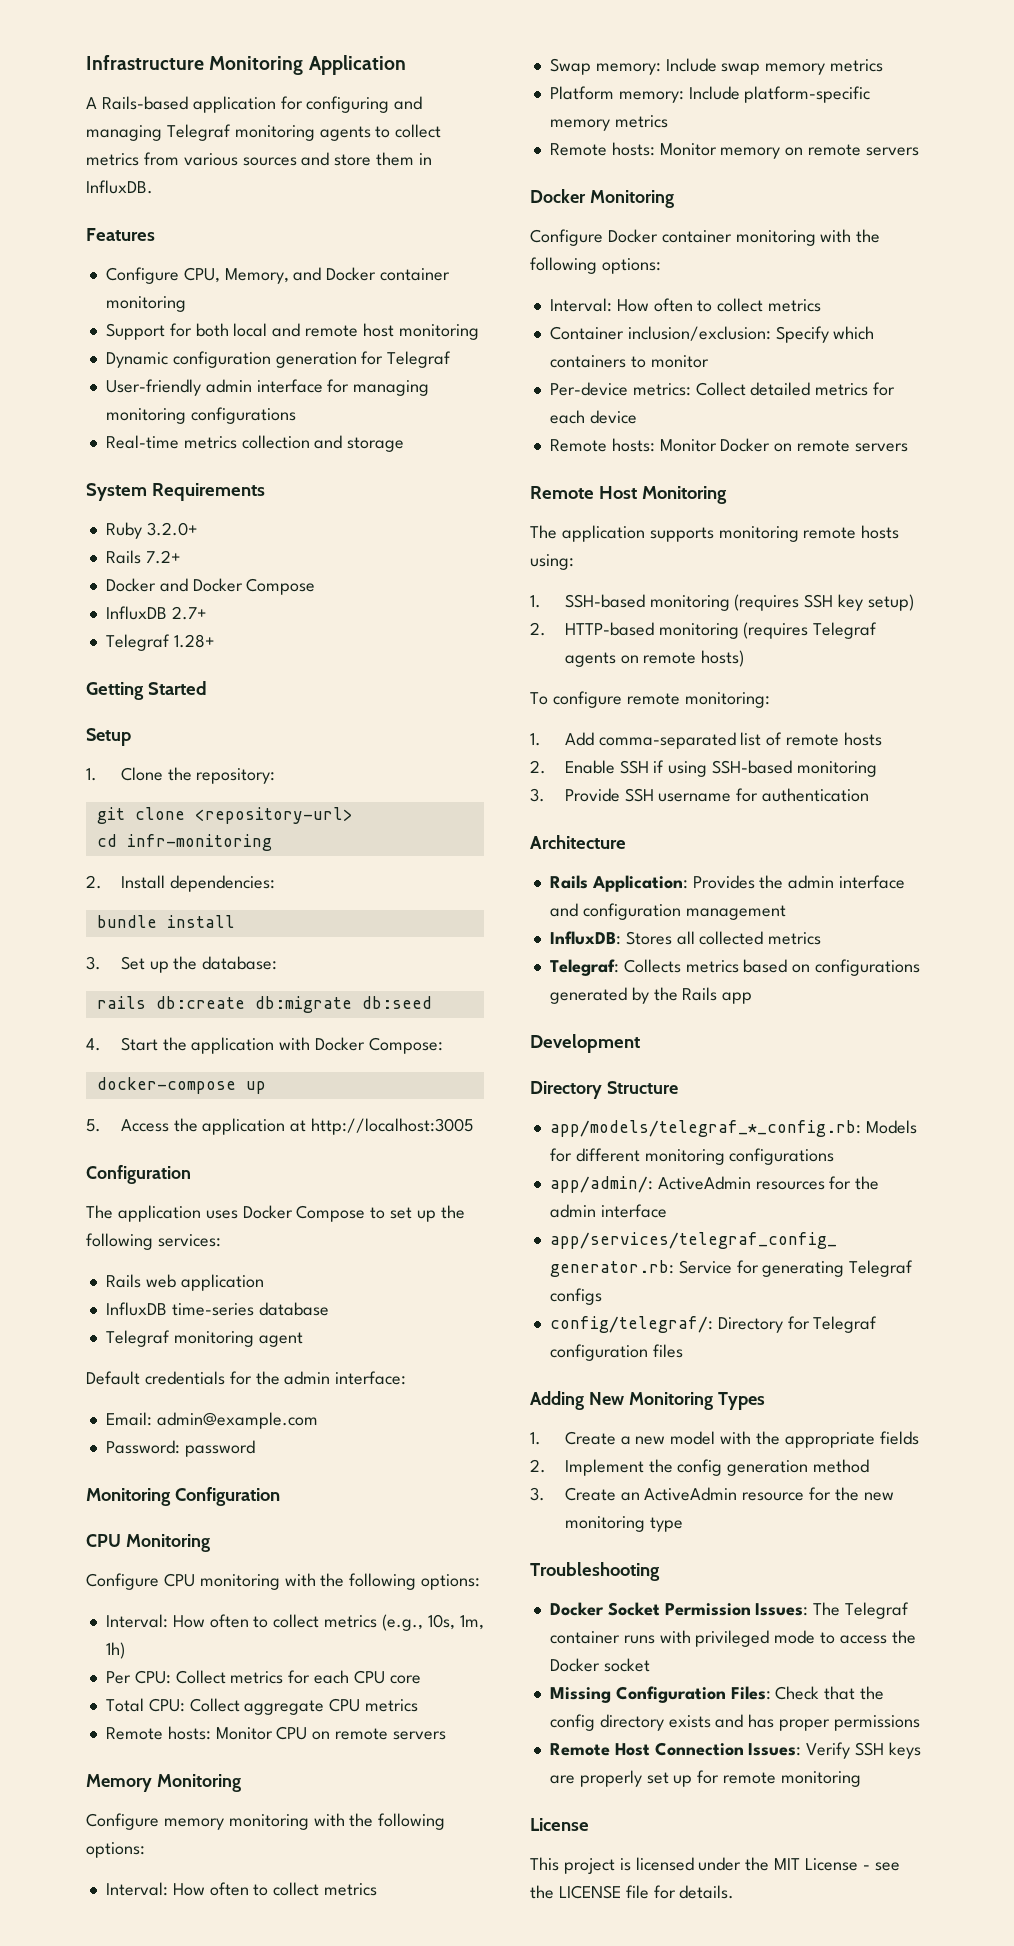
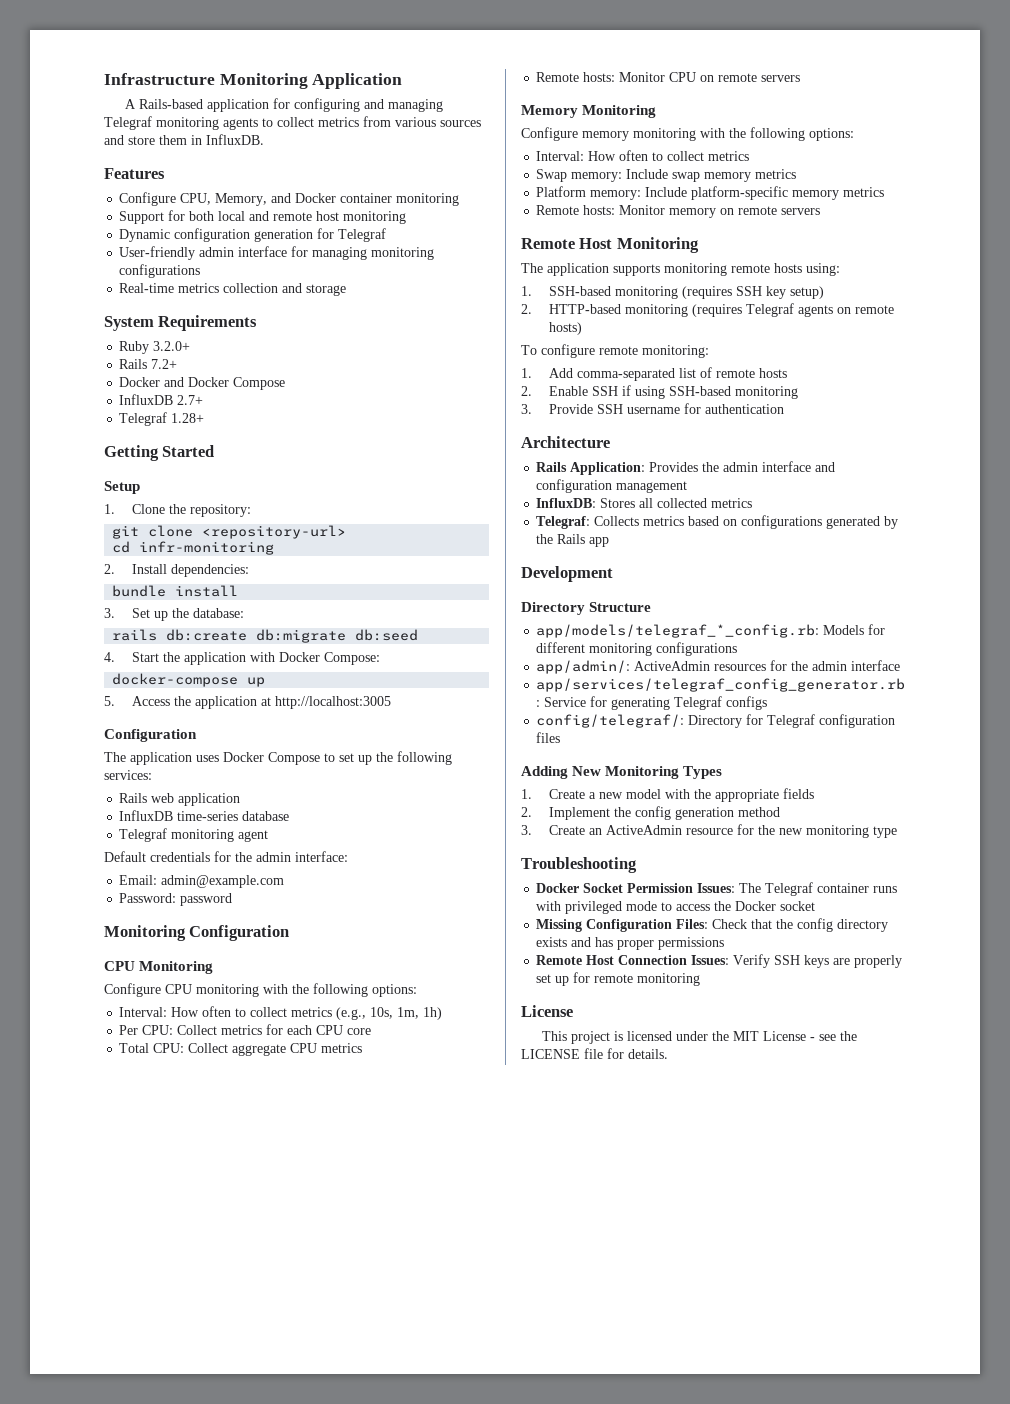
[530,189,674,208] [530,229,881,246] [530,257,661,274] [549,298,822,312] [549,326,875,343] [549,355,709,368] [549,382,896,396] [549,410,637,424] [549,438,908,452] // Docker Monitoring // Configure Docker container monitoring with the following options: // Interval: How often to collect metrics // Container inclusion/exclusion: Specify which containers to monitor // Per-device metrics: Collect detailed metrics for each device // Remote hosts: Monitor Docker on remote servers -> (821, 211) none

